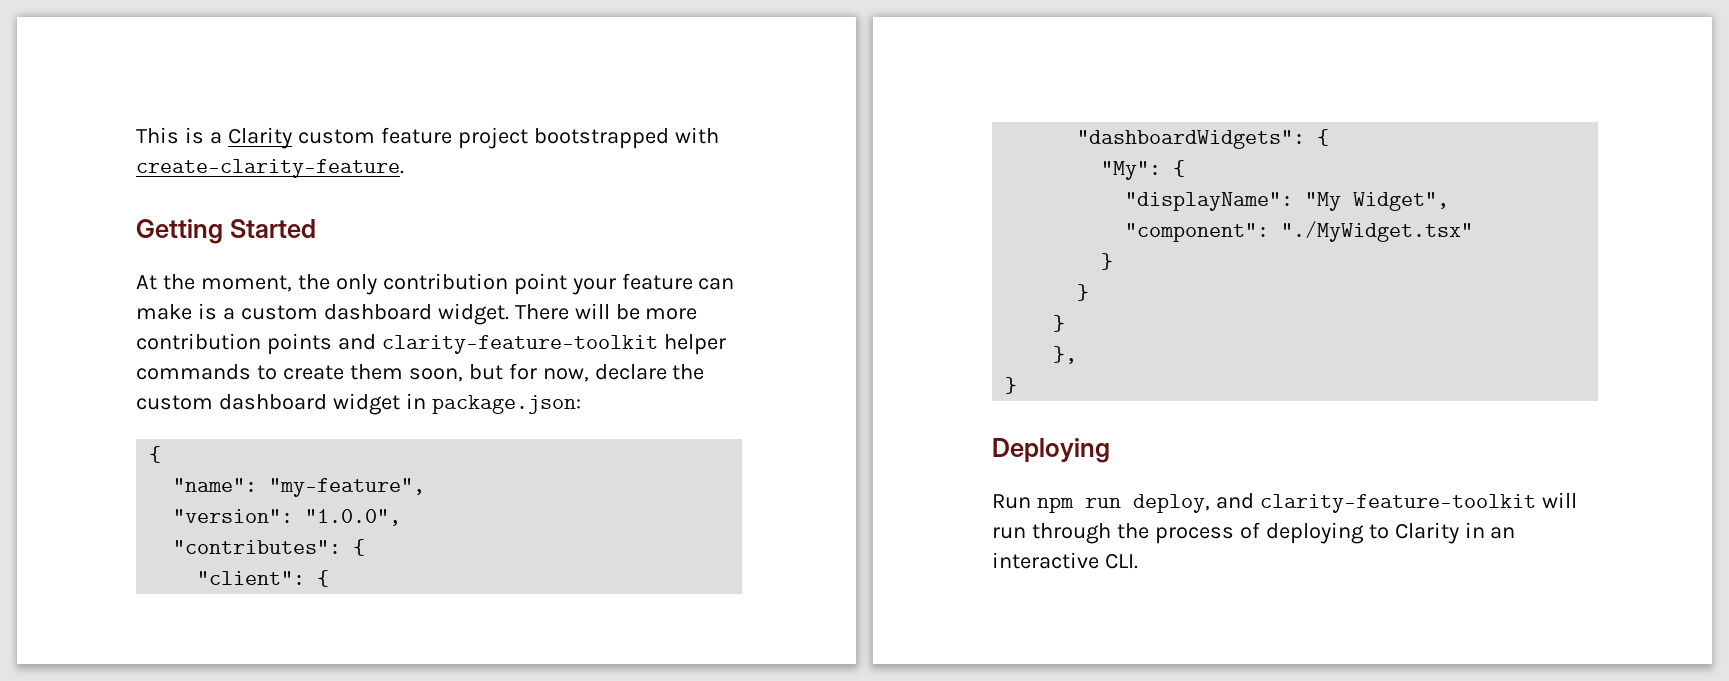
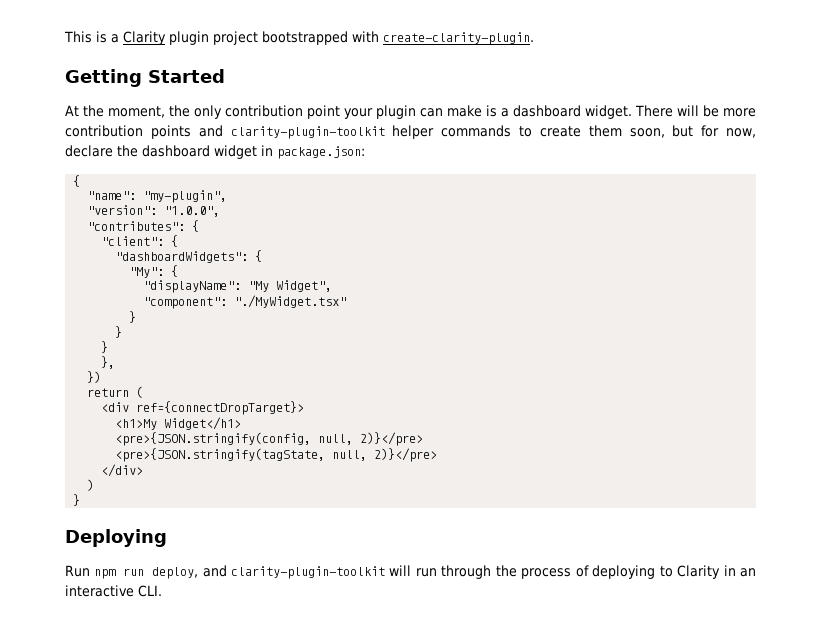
[297,127,452,144] custom feature -> [169,31,209,45] plugin
[136,159,404,178] create-clarity-feature. -> [383,32,534,45] create-clarity-plugin.
[621,273,693,290] feature -> [376,105,416,119] plugin
[240,305,318,320] custom -> (509, 112) none
[381,335,658,354] clarity-feature-toolkit -> [230,126,385,139] clarity-plugin-toolkit
[136,395,213,410] custom -> (138, 151) none
[269,478,426,497] "my-feature", -> [143,190,228,203] "my-plugin",
(1078, 355) none -> [87,371,102,383] [87,386,144,398] [101,401,305,415] [115,417,242,430] [115,432,424,446] [115,448,438,462] [101,464,144,477] [87,479,95,491] // }) // return ( // <div ref={connectDropTarget}> // <h1>My Widget</h1> // <pre>{JSON.stringify(config, null, 2)}</pre> // <pre>{JSON.stringify(tagState, null, 2)}</pre> // </div> // )
[1259,494,1536,513] clarity-feature-toolkit -> [230,566,385,579] clarity-plugin-toolkit

